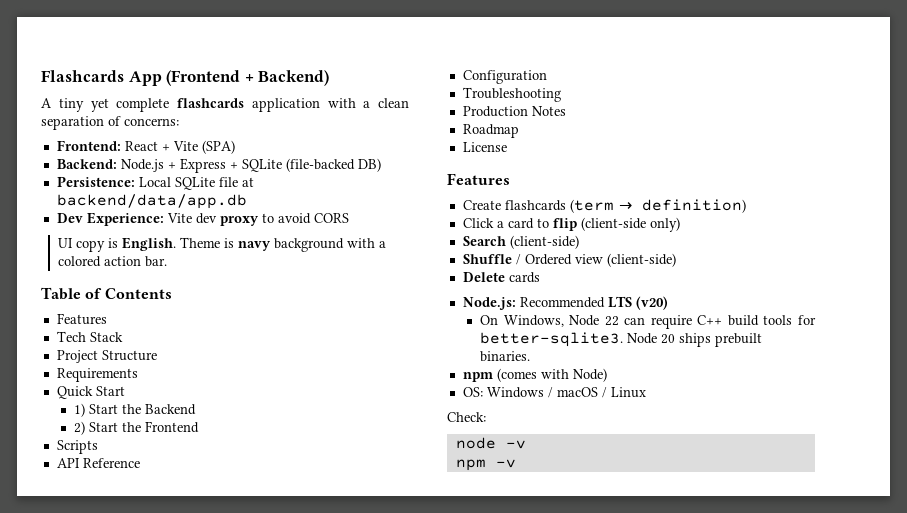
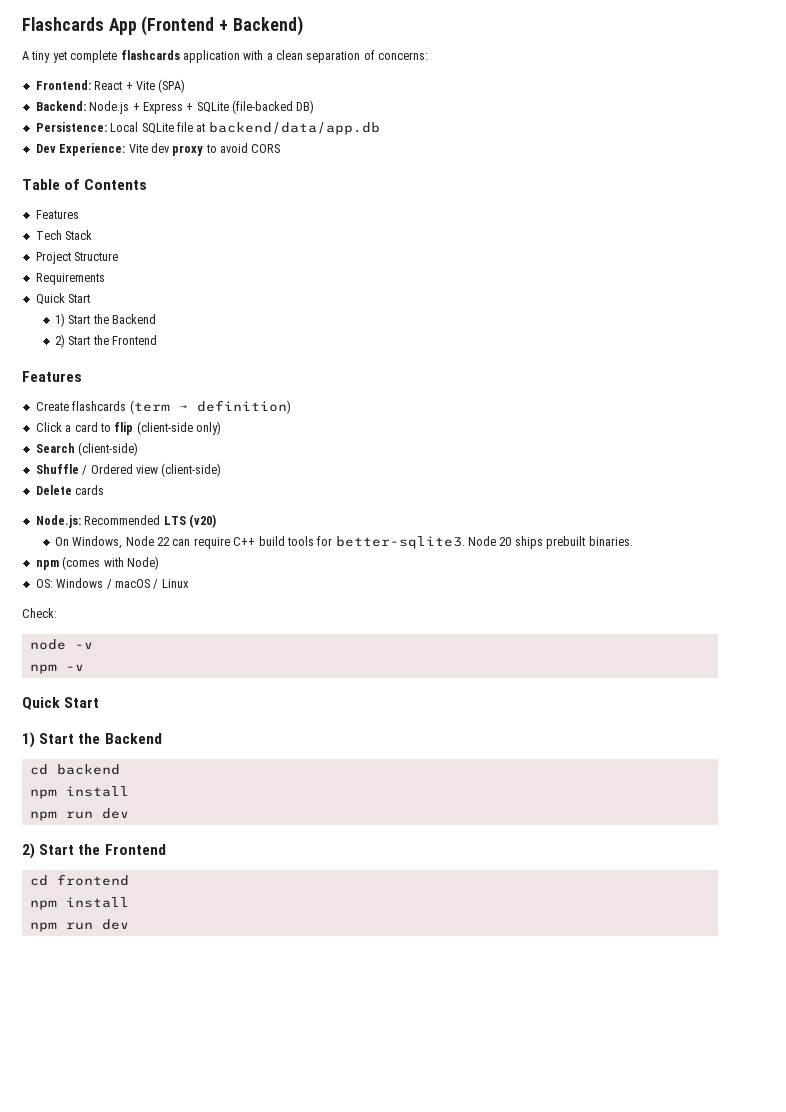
[58,237,387,252] [58,256,168,267] // UI copy is English. Theme is navy background with a colored action bar. -> (281, 148) none
[56,440,98,454] [56,458,140,468] [462,70,547,84] [462,87,561,102] [462,106,566,117] [462,124,519,138] [462,142,507,152] // Scripts // API Reference // Configuration // Troubleshooting // Production Notes // Roadmap // License -> (158, 340) none
(516, 463) none -> [22,697,100,710] [22,732,162,748] [29,764,120,775] [29,786,129,799] [29,808,129,821] [22,843,166,859] [29,874,129,886] [29,897,129,910] [29,919,129,932] // Quick Start // 1) Start the Backend // cd backend // npm install // npm run dev // 2) Start the Frontend // cd frontend // npm install // npm run dev

